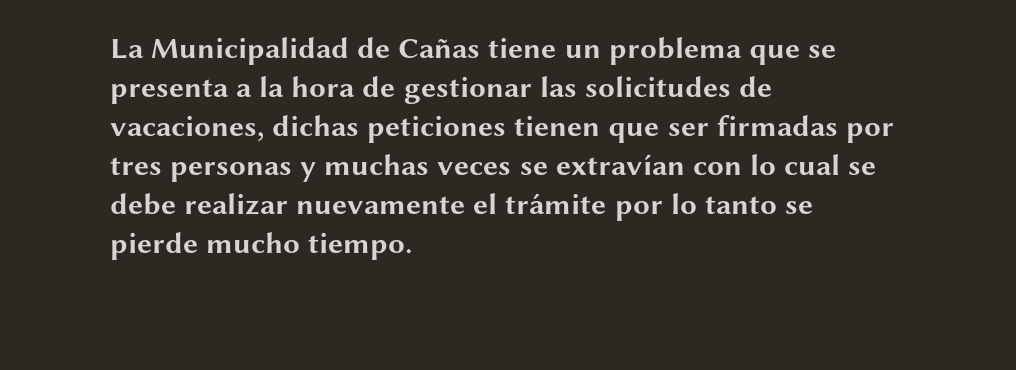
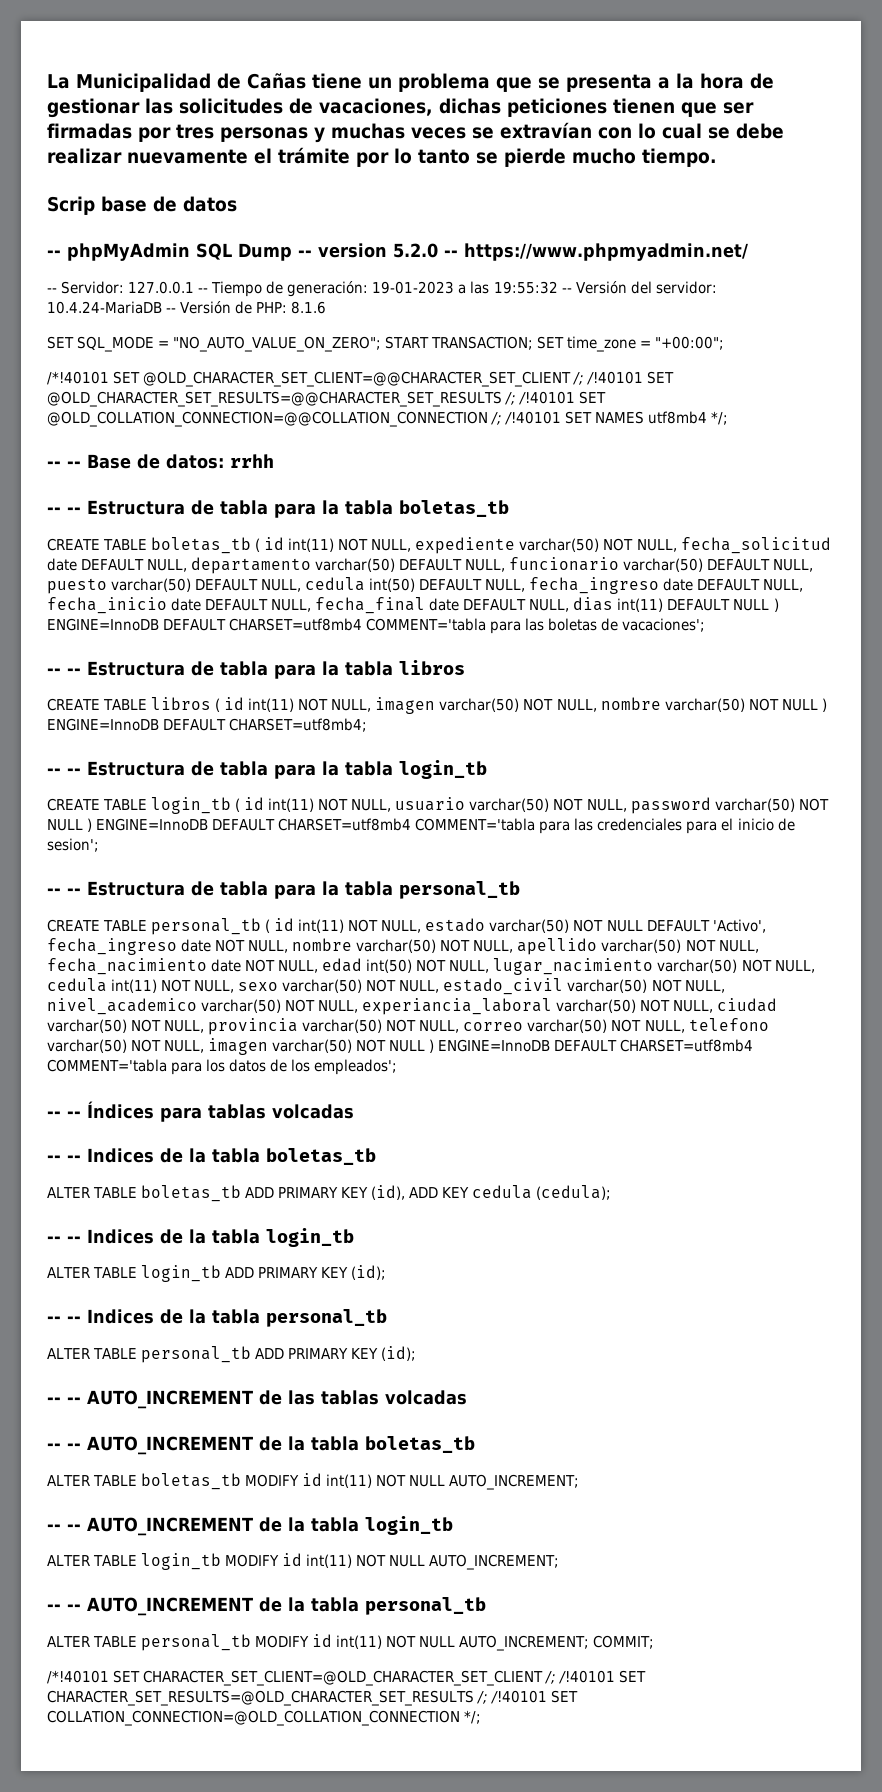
(413, 246) none -> [47,196,237,215] [47,243,748,261] [47,281,717,297] [47,301,327,314] [47,336,725,352] [47,371,675,387] [47,391,607,407] [47,411,729,427] [47,454,274,469] [47,500,509,518] [47,537,831,554] [47,557,814,574] [47,577,804,594] [47,597,779,614] [47,618,706,634] [47,660,465,679] [47,697,827,714] [47,718,368,732] [47,760,487,779] [47,797,829,814] [47,818,795,834] [47,838,99,852] [47,881,520,899] [47,918,766,935] [47,938,759,955] [47,958,815,975] [47,978,725,995] [47,998,778,1015] [47,1018,769,1035] [47,1038,754,1055] [47,1059,398,1075] [47,1101,354,1122] [47,1148,376,1165] [47,1185,612,1202] [47,1228,354,1247] [47,1265,387,1282] [47,1309,387,1327] [47,1346,417,1363] [47,1390,467,1409] [47,1436,475,1455] [47,1473,580,1490] [47,1516,453,1536] [47,1553,560,1570] [47,1597,486,1616] [47,1634,655,1651] [47,1670,647,1686] [47,1690,579,1706] [47,1710,482,1726] // Scrip base de datos // -- phpMyAdmin SQL Dump -- version 5.2.0 -- https://www.phpmyadmin.net/ // -- Servidor: 127.0.0.1 -- Tiempo de generación: 19-01-2023 a las 19:55:32 -- Versión del servidor: 10.4.24-MariaDB -- Versión de PHP: 8.1.6 // SET SQL_MODE = "NO_AUTO_VALUE_ON_ZERO"; START TRANSACTION; SET time_zone = "+00:00"; // /*!40101 SET @OLD_CHARACTER_SET_CLIENT=@@CHARACTER_SET_CLIENT /; /!40101 SET @OLD_CHARACTER_SET_RESULTS=@@CHARACTER_SET_RESULTS /; /!40101 SET @OLD_COLLATION_CONNECTION=@@COLLATION_CONNECTION /; /!40101 SET NAMES utf8mb4 */; // -- -- Base de datos: rrhh // -- -- Estructura de tabla para la tabla boletas_tb // CREATE TABLE boletas_tb ( id int(11) NOT NULL, expediente varchar(50) NOT NULL, fecha_solicitud date DEFAULT NULL, departamento varchar(50) DEFAULT NULL, funcionario varchar(50) DEFAULT NULL, puesto varchar(50) DEFAULT NULL, cedula int(50) DEFAULT NULL, fecha_ingreso date DEFAULT NULL, fecha_inicio date DEFAULT NULL, fecha_final date DEFAULT NULL, dias int(11) DEFAULT NULL ) ENGINE=InnoDB DEFAULT CHARSET=utf8mb4 COMMENT='tabla para las boletas de vacaciones'; // -- -- Estructura de tabla para la tabla libros // CREATE TABLE libros ( id int(11) NOT NULL, imagen varchar(50) NOT NULL, nombre varchar(50) NOT NULL ) ENGINE=InnoDB DEFAULT CHARSET=utf8mb4; // -- -- Estructura de tabla para la tabla login_tb // CREATE TABLE login_tb ( id int(11) NOT NULL, usuario varchar(50) NOT NULL, password varchar(50) NOT NULL ) ENGINE=InnoDB DEFAULT CHARSET=utf8mb4 COMMENT='tabla para las credenciales para el inicio de sesion'; // -- -- Estructura de tabla para la tabla personal_tb // CREATE TABLE personal_tb ( id int(11) NOT NULL, estado varchar(50) NOT NULL DEFAULT 'Activo', fecha_ingreso date NOT NULL, nombre varchar(50) NOT NULL, apellido varchar(50) NOT NULL, fecha_nacimiento date NOT NULL, edad int(50) NOT NULL, lugar_nacimiento varchar(50) NOT NULL, cedula int(11) NOT NULL, sexo varchar(50) NOT NULL, estado_civil varchar(50) NOT NULL, nivel_academico varchar(50) NOT NULL, experiancia_laboral varchar(50) NOT NULL, ciudad varchar(50) NOT NULL, provincia varchar(50) NOT NULL, correo varchar(50) NOT NULL, telefono varchar(50) NOT NULL, imagen varchar(50) NOT NULL ) ENGINE=InnoDB DEFAULT CHARSET=utf8mb4 COMMENT='tabla para los datos de los empleados'; // -- -- Índices para tablas volcadas // -- -- Indices de la tabla boletas_tb // ALTER TABLE boletas_tb ADD PRIMARY KEY (id), ADD KEY cedula (cedula); // -- -- Indices de la tabla login_tb // ALTER TABLE login_tb ADD PRIMARY KEY (id); // -- -- Indices de la tabla personal_tb // ALTER TABLE personal_tb ADD PRIMARY KEY (id); // -- -- AUTO_INCREMENT de las tablas volcadas // -- -- AUTO_INCREMENT de la tabla boletas_tb // ALTER TABLE boletas_tb MODIFY id int(11) NOT NULL AUTO_INCREMENT; // -- -- AUTO_INCREMENT de la tabla login_tb // ALTER TABLE login_tb MODIFY id int(11) NOT NULL AUTO_INCREMENT; // -- -- AUTO_INCREMENT de la tabla personal_tb // ALTER TABLE personal_tb MODIFY id int(11) NOT NULL AUTO_INCREMENT; COMMIT; // /*!40101 SET CHARACTER_SET_CLIENT=@OLD_CHARACTER_SET_CLIENT /; /!40101 SET CHARACTER_SET_RESULTS=@OLD_CHARACTER_SET_RESULTS /; /!40101 SET COLLATION_CONNECTION=@OLD_COLLATION_CONNECTION */;

